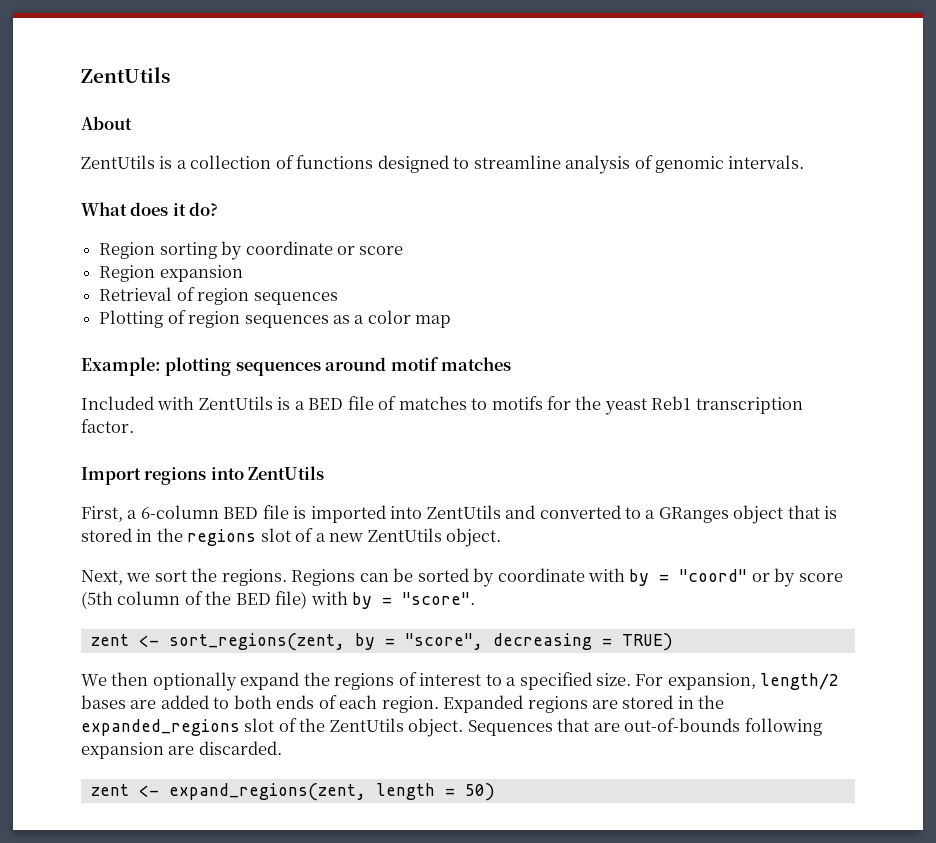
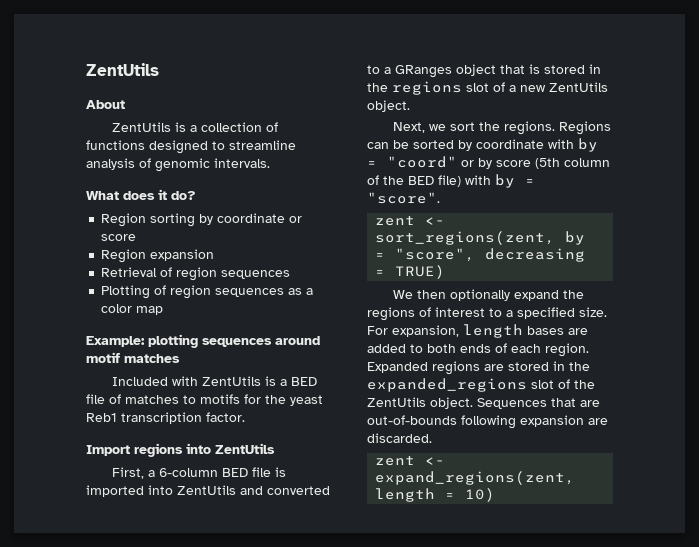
[760,673,840,690] length/2 -> [463,324,523,338] length
[464,783,495,801] 50) -> [465,488,496,502] 10)

